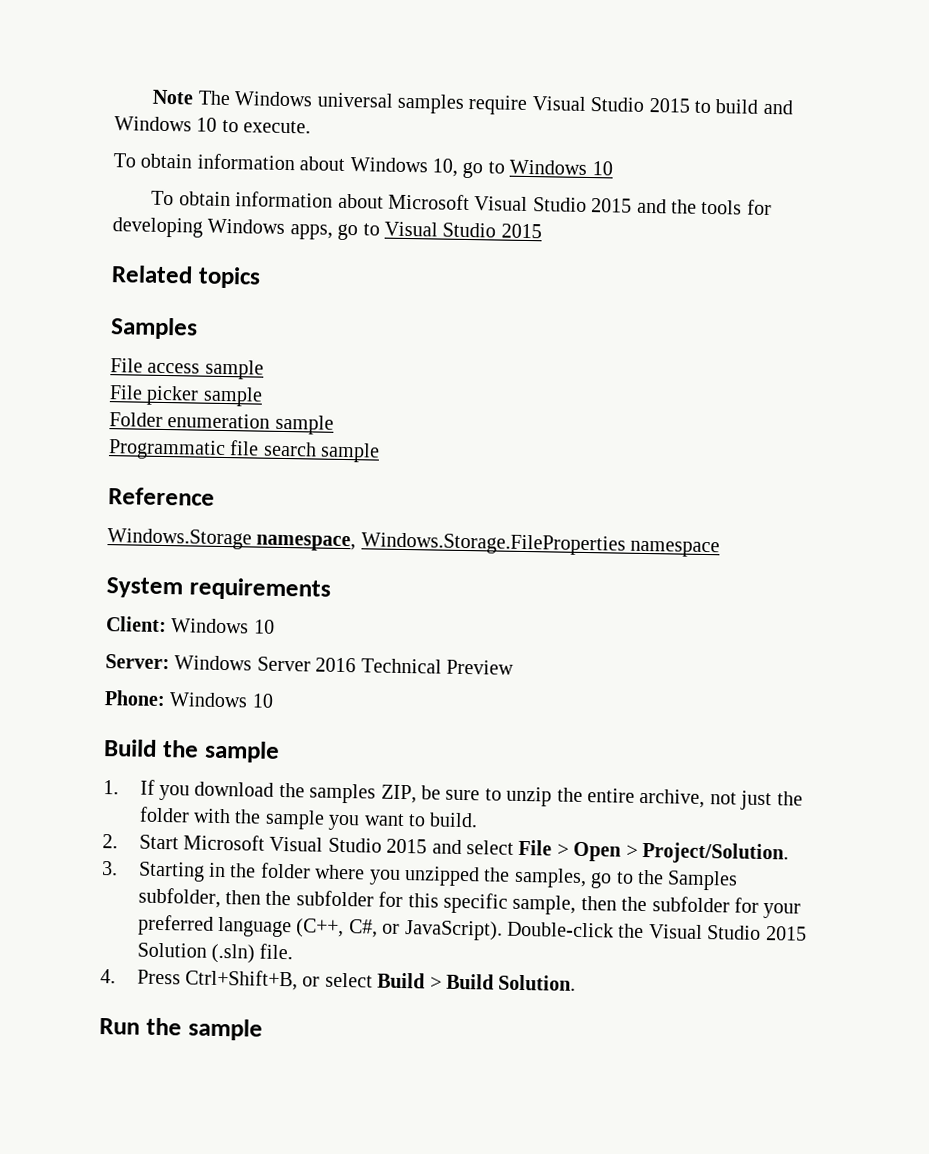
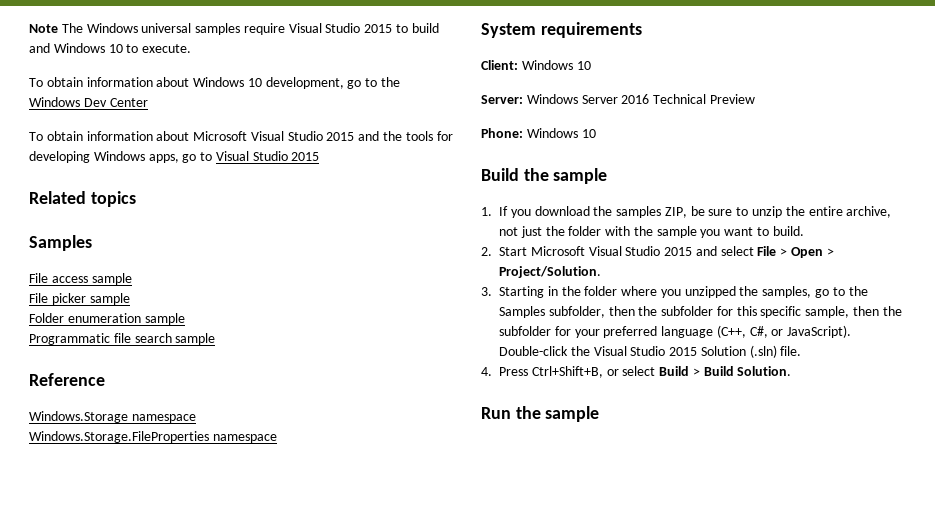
[432,158,613,179] 10, go to Windows 10 -> [247,77,401,89] [29,97,148,107] 10 development, go to the Windows Dev Center
[256,534,357,552] namespace, -> [131,414,196,423] namespace //

